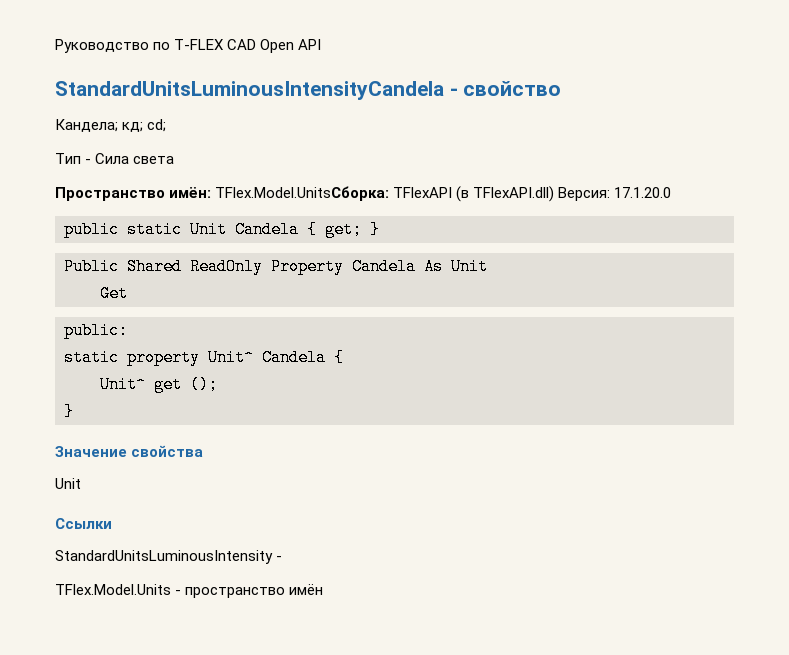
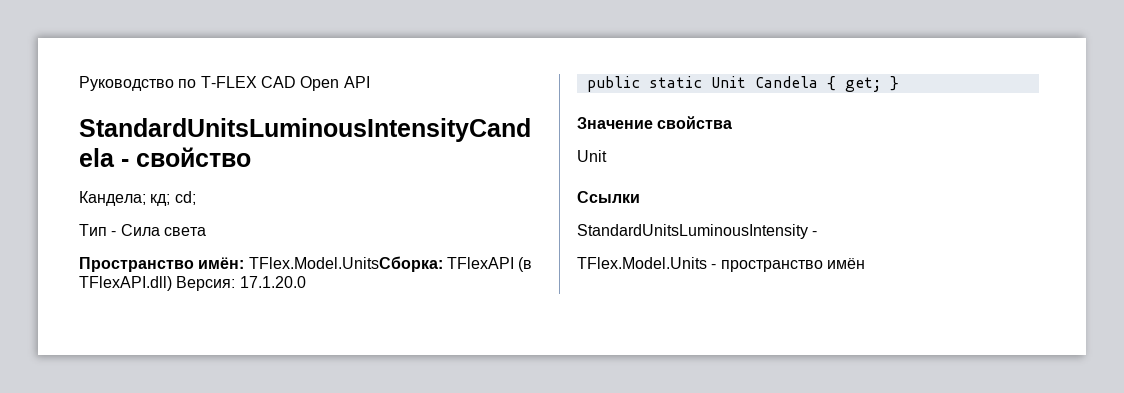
[64,258,488,275] [100,285,128,302] [64,322,128,339] [64,349,344,366] [100,376,218,393] [64,403,74,420] // Public Shared ReadOnly Property Candela As Unit // Get // public: // static property Unit^ Candela { // Unit^ get (); // } -> (899, 83) none

